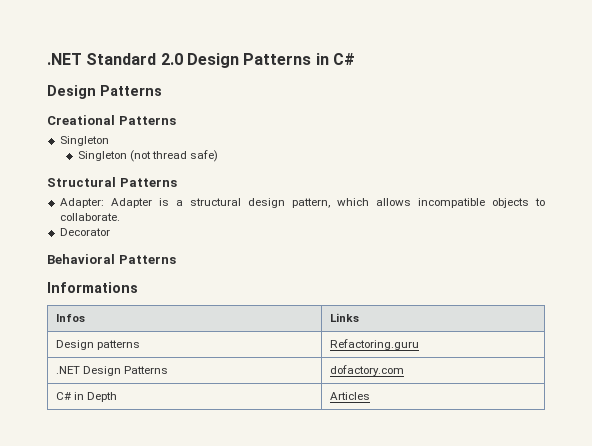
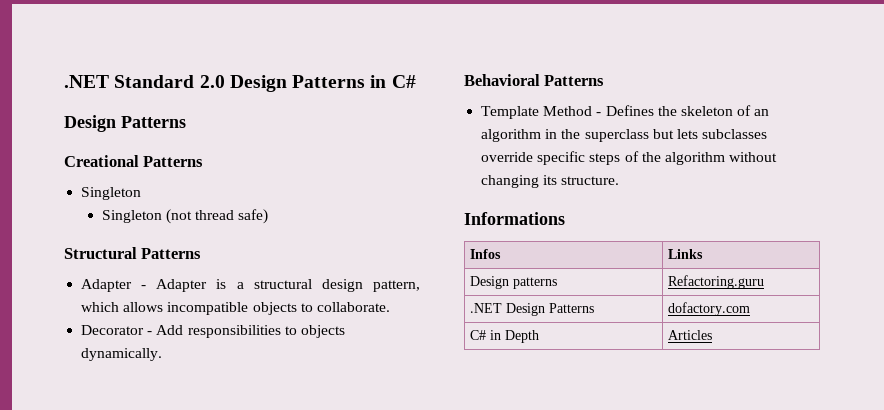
[59,198,104,208] Adapter: -> [81,279,147,292] Adapter -
[47,254,176,264] // Behavioral Patterns -> [147,325,345,338] [81,348,163,361] [464,74,605,86] [481,105,770,119] [481,129,768,142] [481,151,778,165] [481,175,620,188] - Add responsibilities to objects dynamically. // Behavioral Patterns // Template Method - Defines the skeleton of an algorithm in the superclass but lets subclasses override specific steps of the algorithm without changing its structure.

